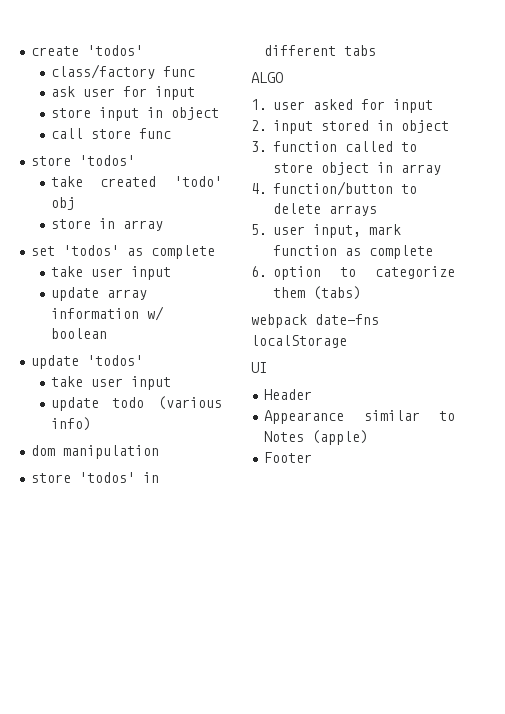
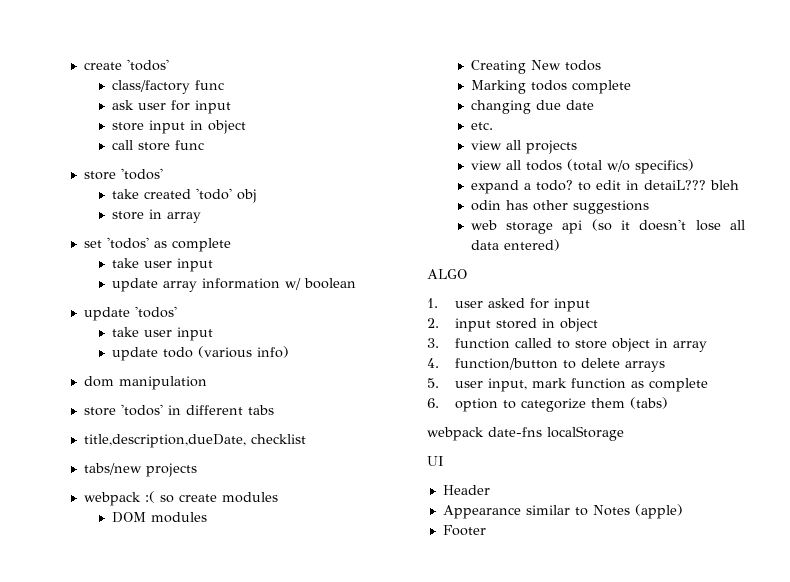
(377, 50) none -> [83,434,306,448] [83,463,197,477] [83,491,278,506] [111,512,207,523] [470,60,601,74] [470,80,631,94] [470,100,594,114] [470,122,493,130] [470,140,577,154] [470,159,694,174] [470,180,739,194] [470,200,649,214] [470,219,745,234] [470,239,560,251] // title,description,dueDate, checklist // tabs/new projects // webpack :( so create modules // DOM modules // Creating New todos // Marking todos complete // changing due date // etc. // view all projects // view all todos (total w/o specifics) // expand a todo? to edit in detaiL??? bleh // odin has other suggestions // web storage api (so it doesn't lose all data entered)

